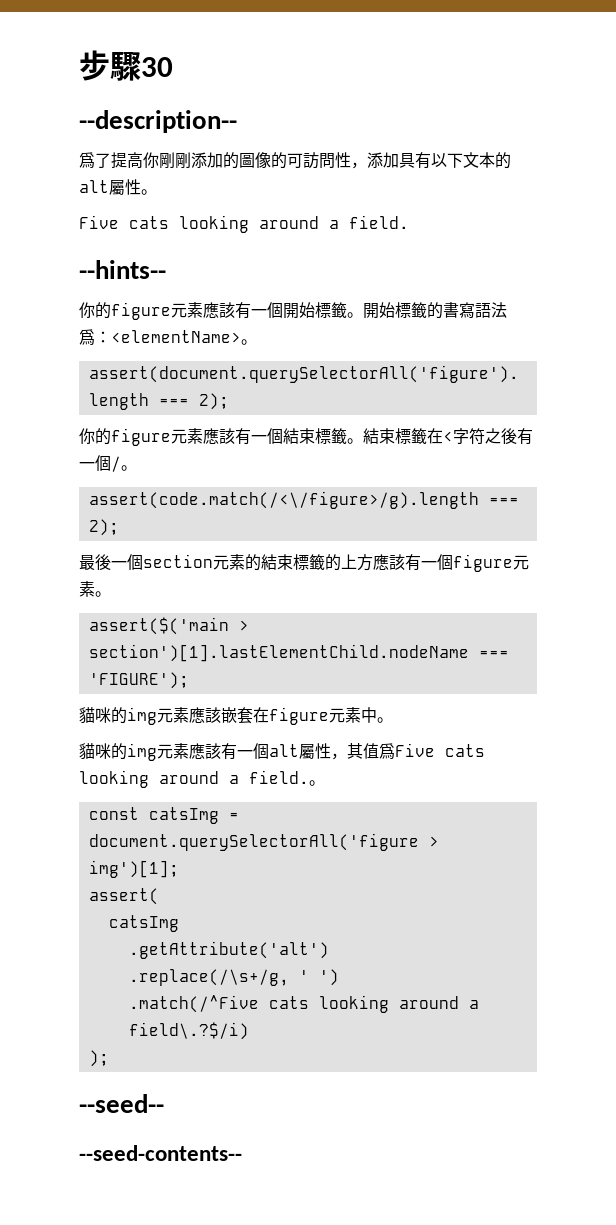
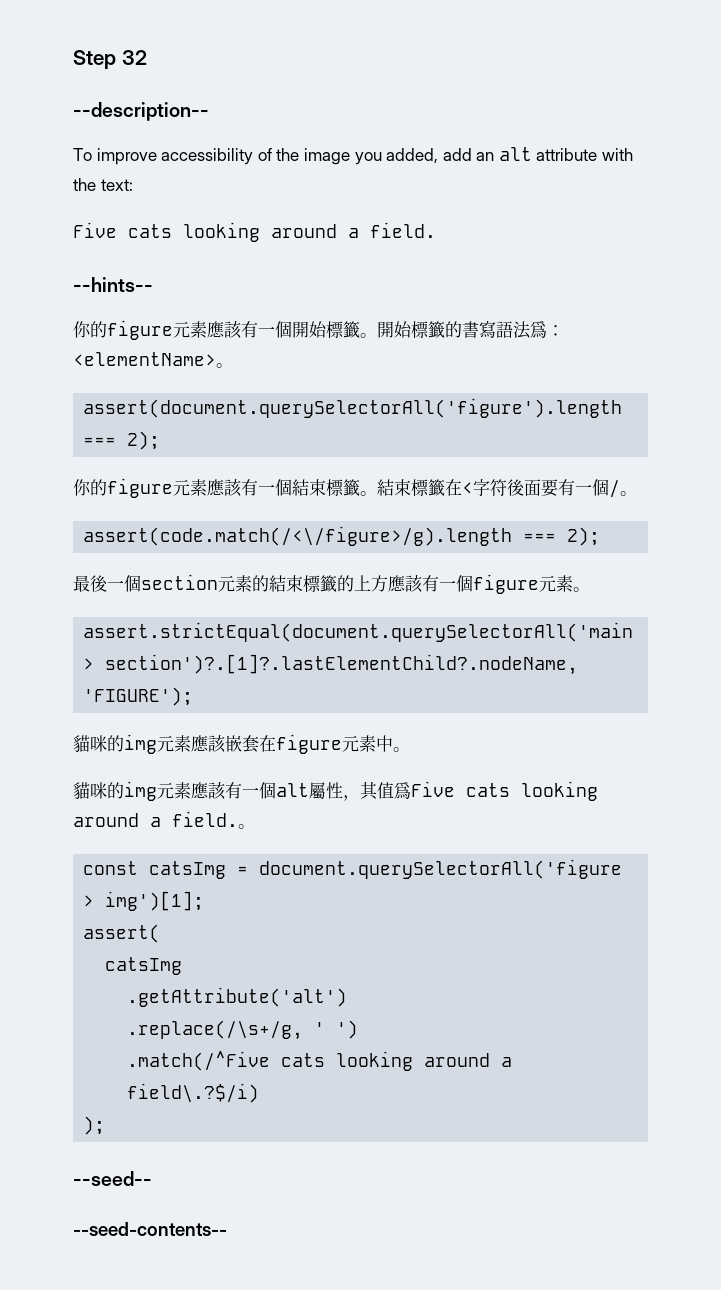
[79,50,173,81] 步驟30 -> [73,50,147,69] Step 32
[79,152,511,169] [79,179,157,195] 爲了提高你剛剛添加的圖像的可訪問性，添加具有以下文本的alt屬性。 -> [73,147,634,165] [73,178,133,191] To improve accessibility of the image you added, add an alt attribute with the text:
[485,428,517,444] 之後 -> [507,479,558,497] 後面要
[88,617,249,635] [88,644,509,662] assert($('main > section')[1].lastElementChild.nodeName === -> [83,622,634,642] [83,654,579,675] assert.strictEqual(document.querySelectorAll('main > section')?.[1]?.lastElementChild?.nodeName,

